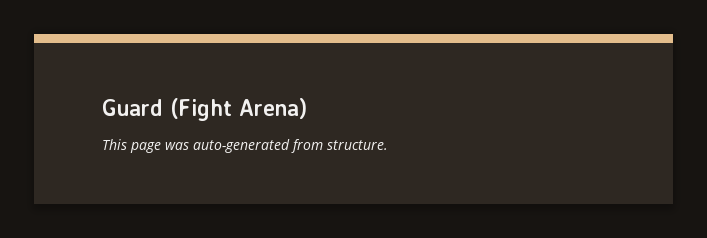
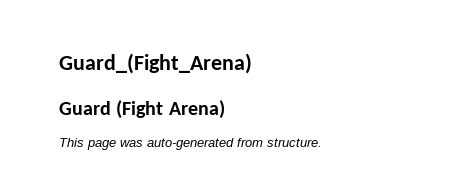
(102, 107) none -> [59,53,252,74] Guard_(Fight_Arena) //

